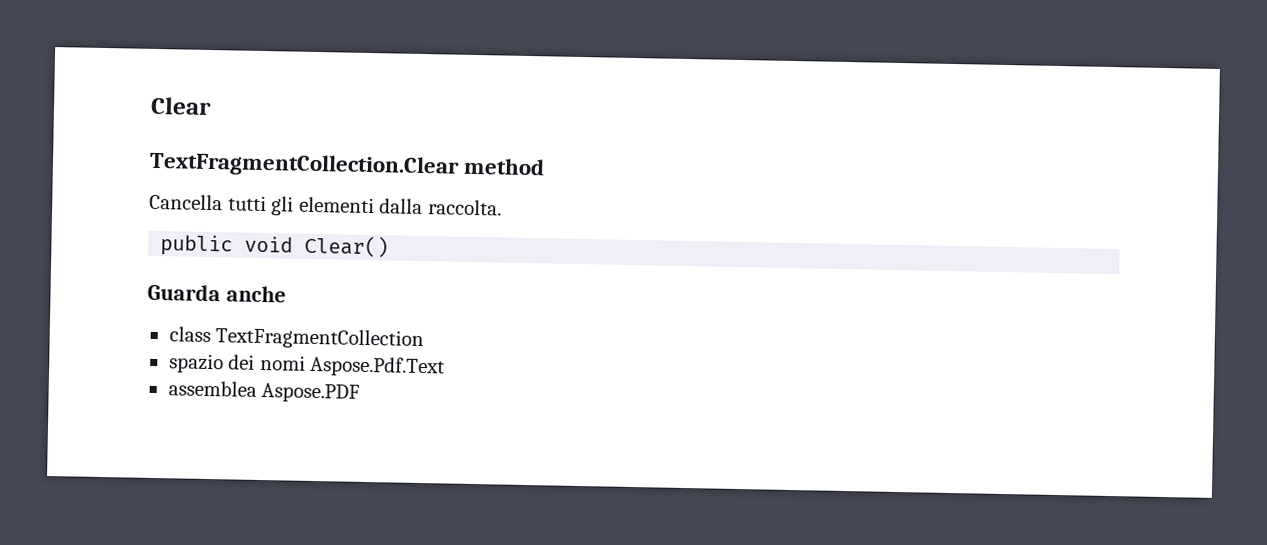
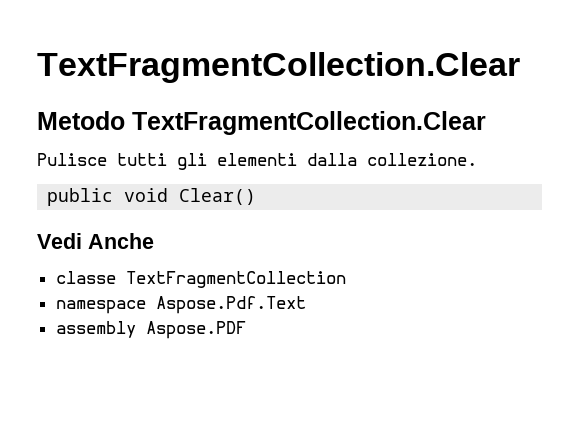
[150,96,212,116] [149,151,546,179] [149,193,223,211] Clear // TextFragmentCollection.Clear method // Cancella -> [37,52,520,83] [37,111,486,135] [37,153,107,166] TextFragmentCollection.Clear // Metodo TextFragmentCollection.Clear // Pulisce
[427,199,502,216] raccolta. -> [367,153,477,166] collezione.
[147,283,286,303] [168,326,425,351] [168,353,306,374] Guarda anche // class TextFragmentCollection // spazio dei nomi -> [37,233,154,249] [55,271,346,288] [55,300,146,314] Vedi Anche // classe TextFragmentCollection // namespace
[167,380,257,397] assemblea -> [55,321,136,338] assembly

